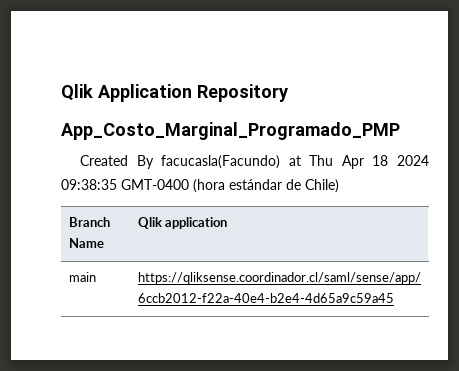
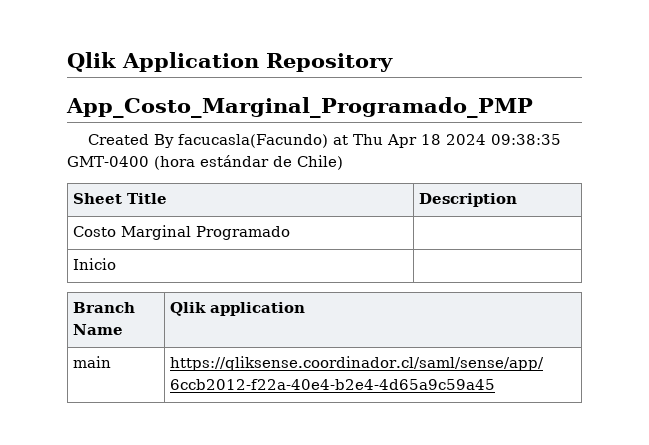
(339, 186) none -> [73,193,168,204] [419,193,518,207] [73,225,291,240] [73,258,117,270] // Sheet Title | Description // Costo Marginal Programado | // Inicio |

